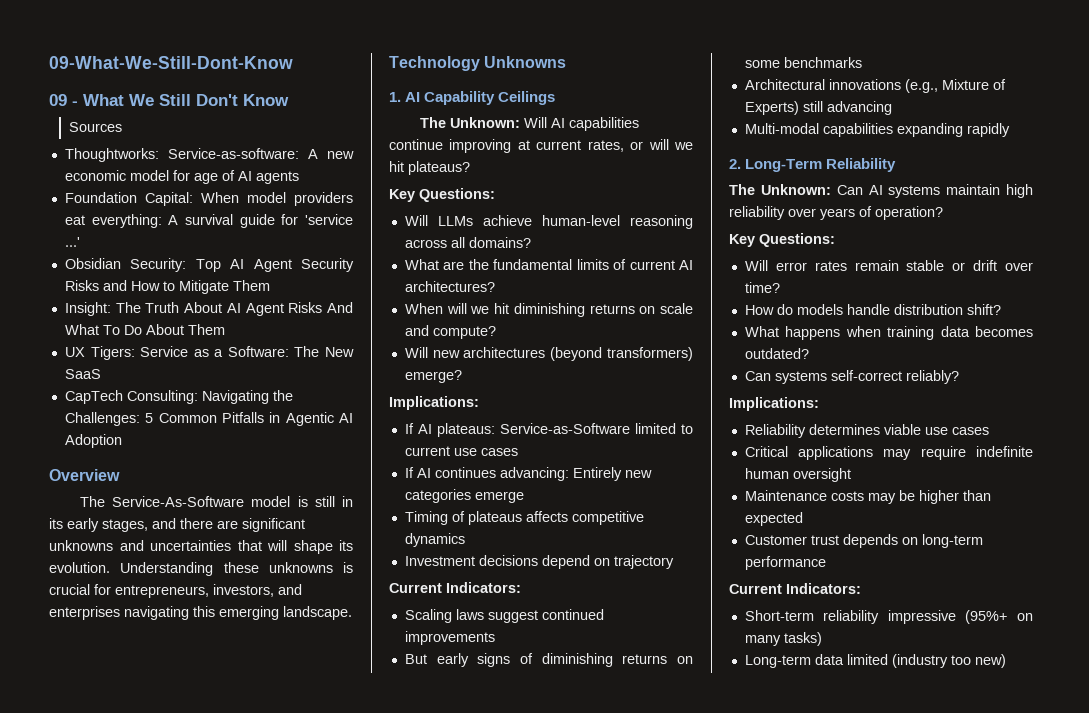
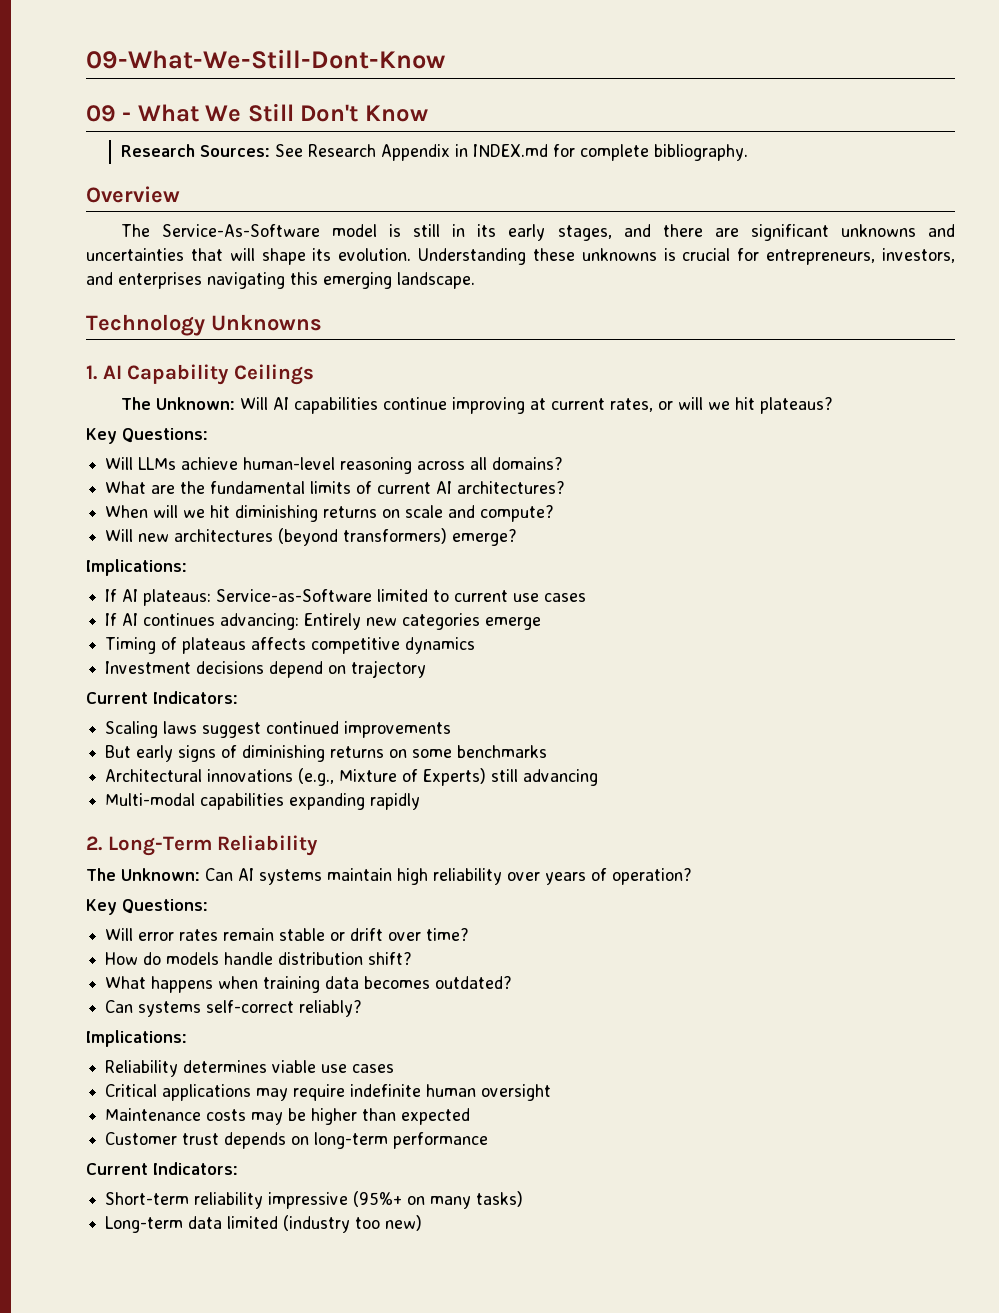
[68,122,122,132] [64,148,354,162] [64,170,299,184] [64,192,353,206] [64,214,354,228] [64,237,80,247] [64,258,354,272] [64,280,270,294] [64,302,353,316] [64,324,225,335] [64,346,354,360] [64,369,101,379] [64,390,293,404] [64,412,353,426] [64,434,122,448] Sources // Thoughtworks: Service-as-software: A new economic model for age of AI agents // Foundation Capital: When model providers eat everything: A survival guide for 'service ...' // Obsidian Security: Top AI Agent Security Risks and How to Mitigate Them // Insight: The Truth About AI Agent Risks And What To Do About Them // UX Tigers: Service as a Software: The New SaaS // CapTech Consulting: Navigating the Challenges: 5 Common Pitfalls in Agentic AI Adoption -> [120,144,748,161] Research Sources: See Research Appendix in INDEX.md for complete bibliography.

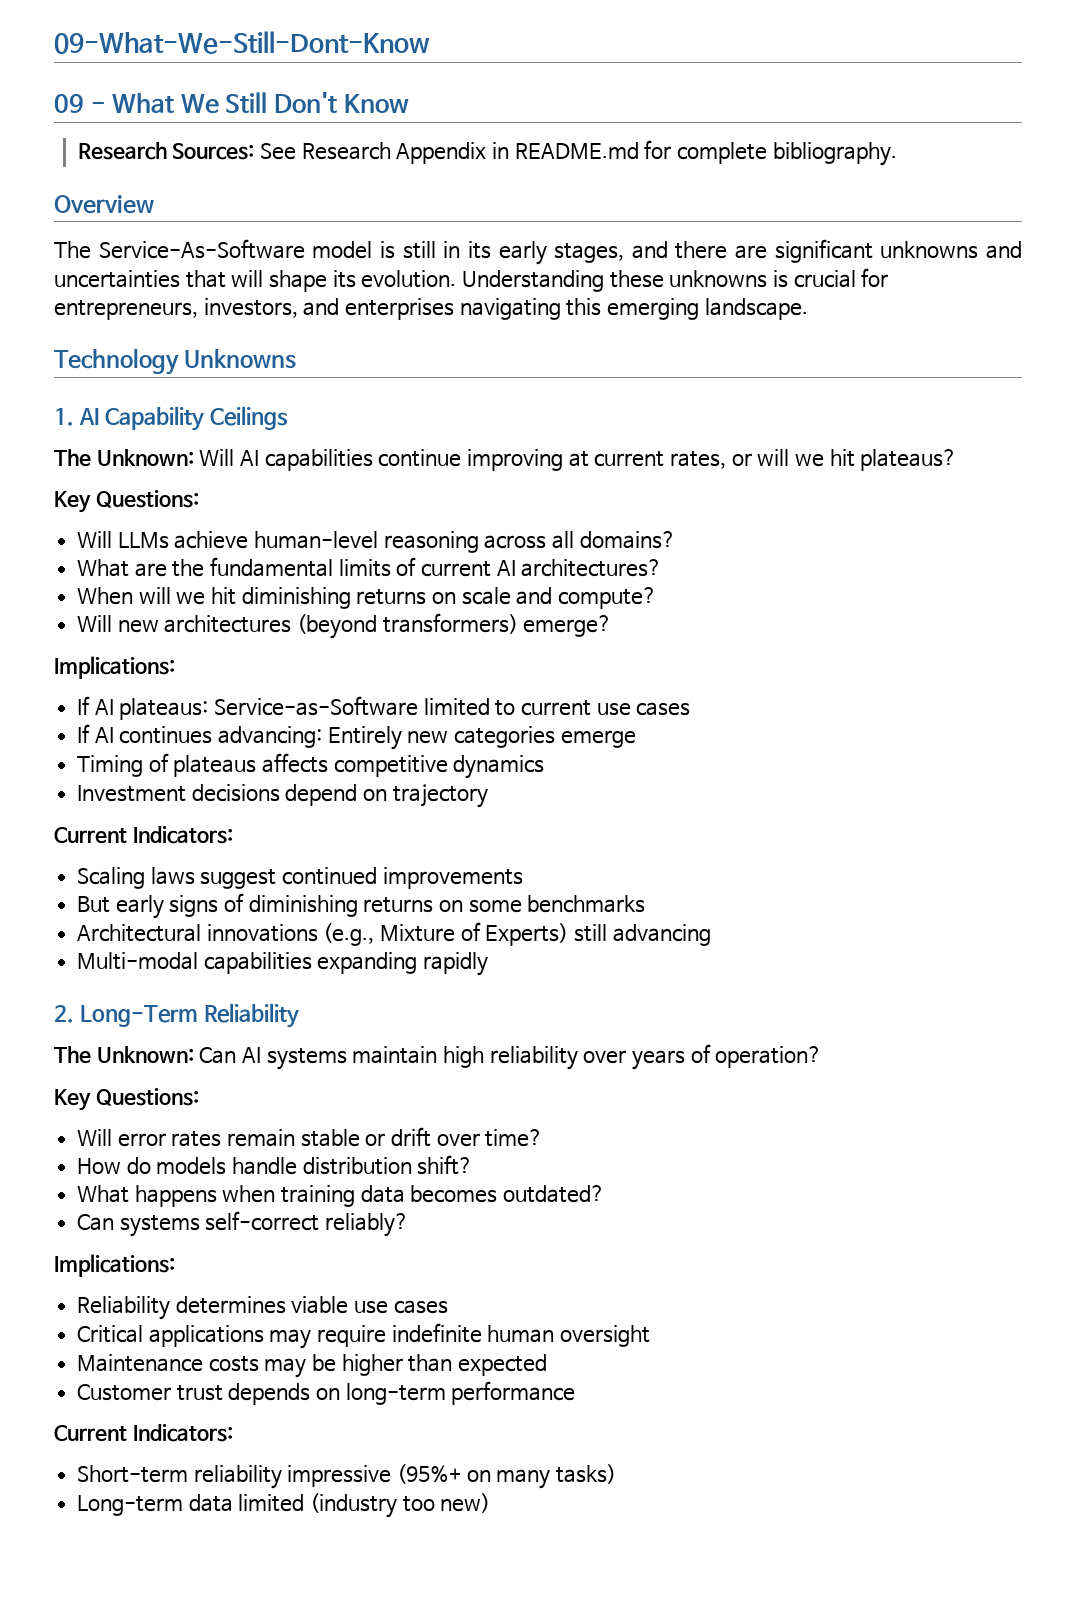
[472,144,548,157] INDEX.md -> [514,142,639,159] README.md

